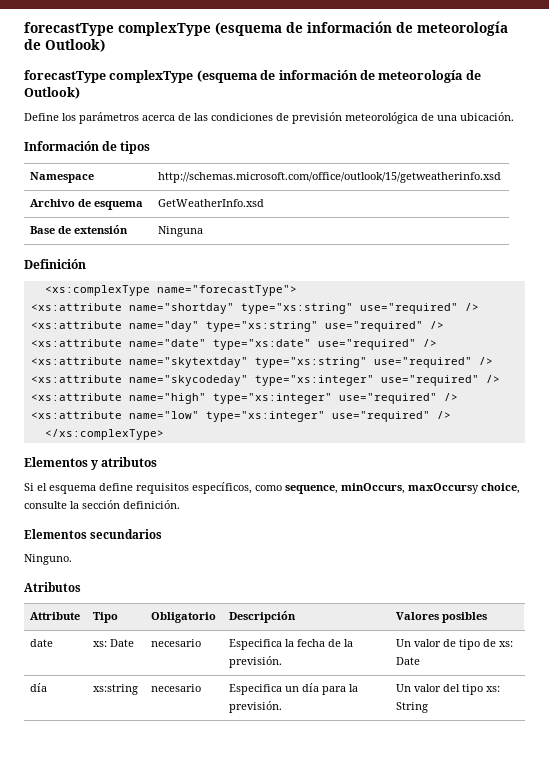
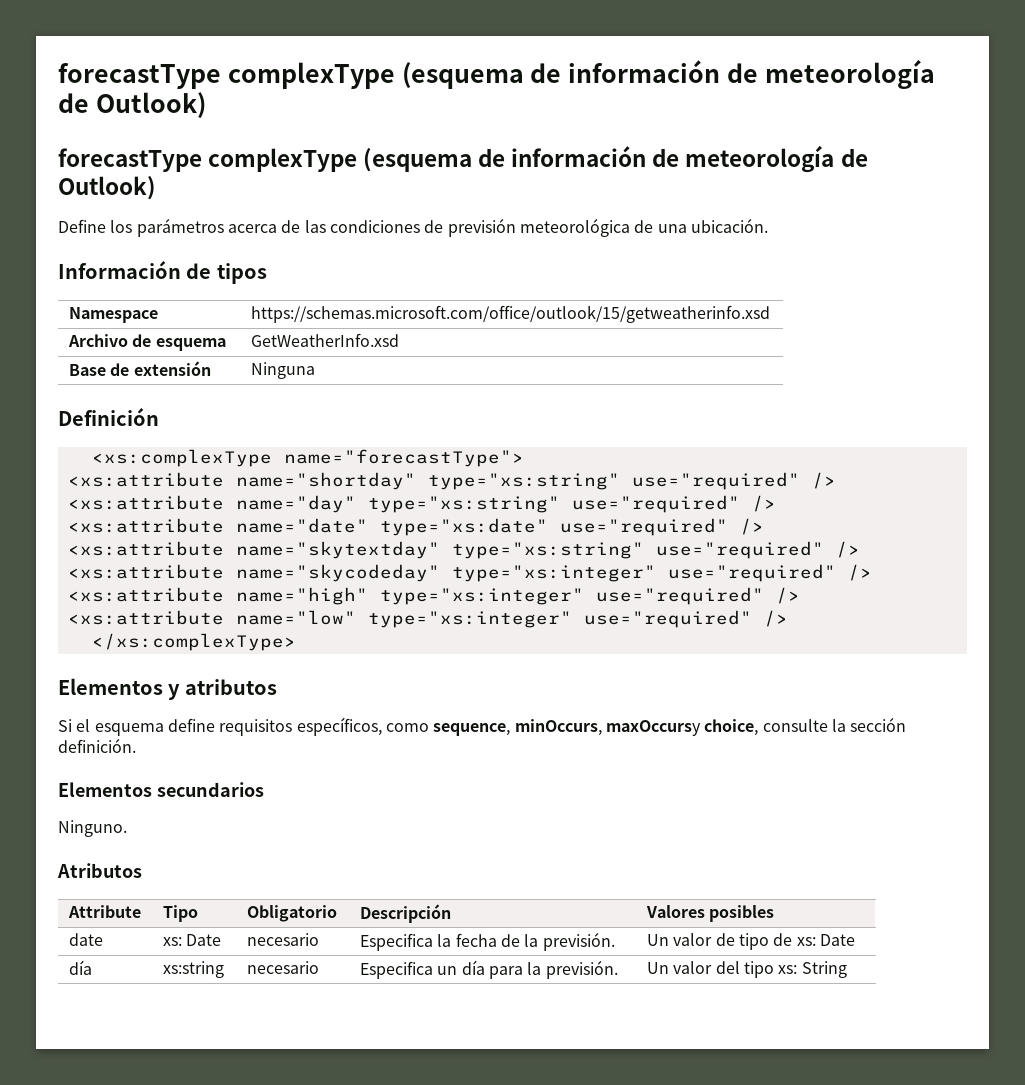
[158,172,502,183] http://schemas.microsoft.com/office/outlook/15/getweatherinfo.xsd -> [250,305,770,323] https://schemas.microsoft.com/office/outlook/15/getweatherinfo.xsd

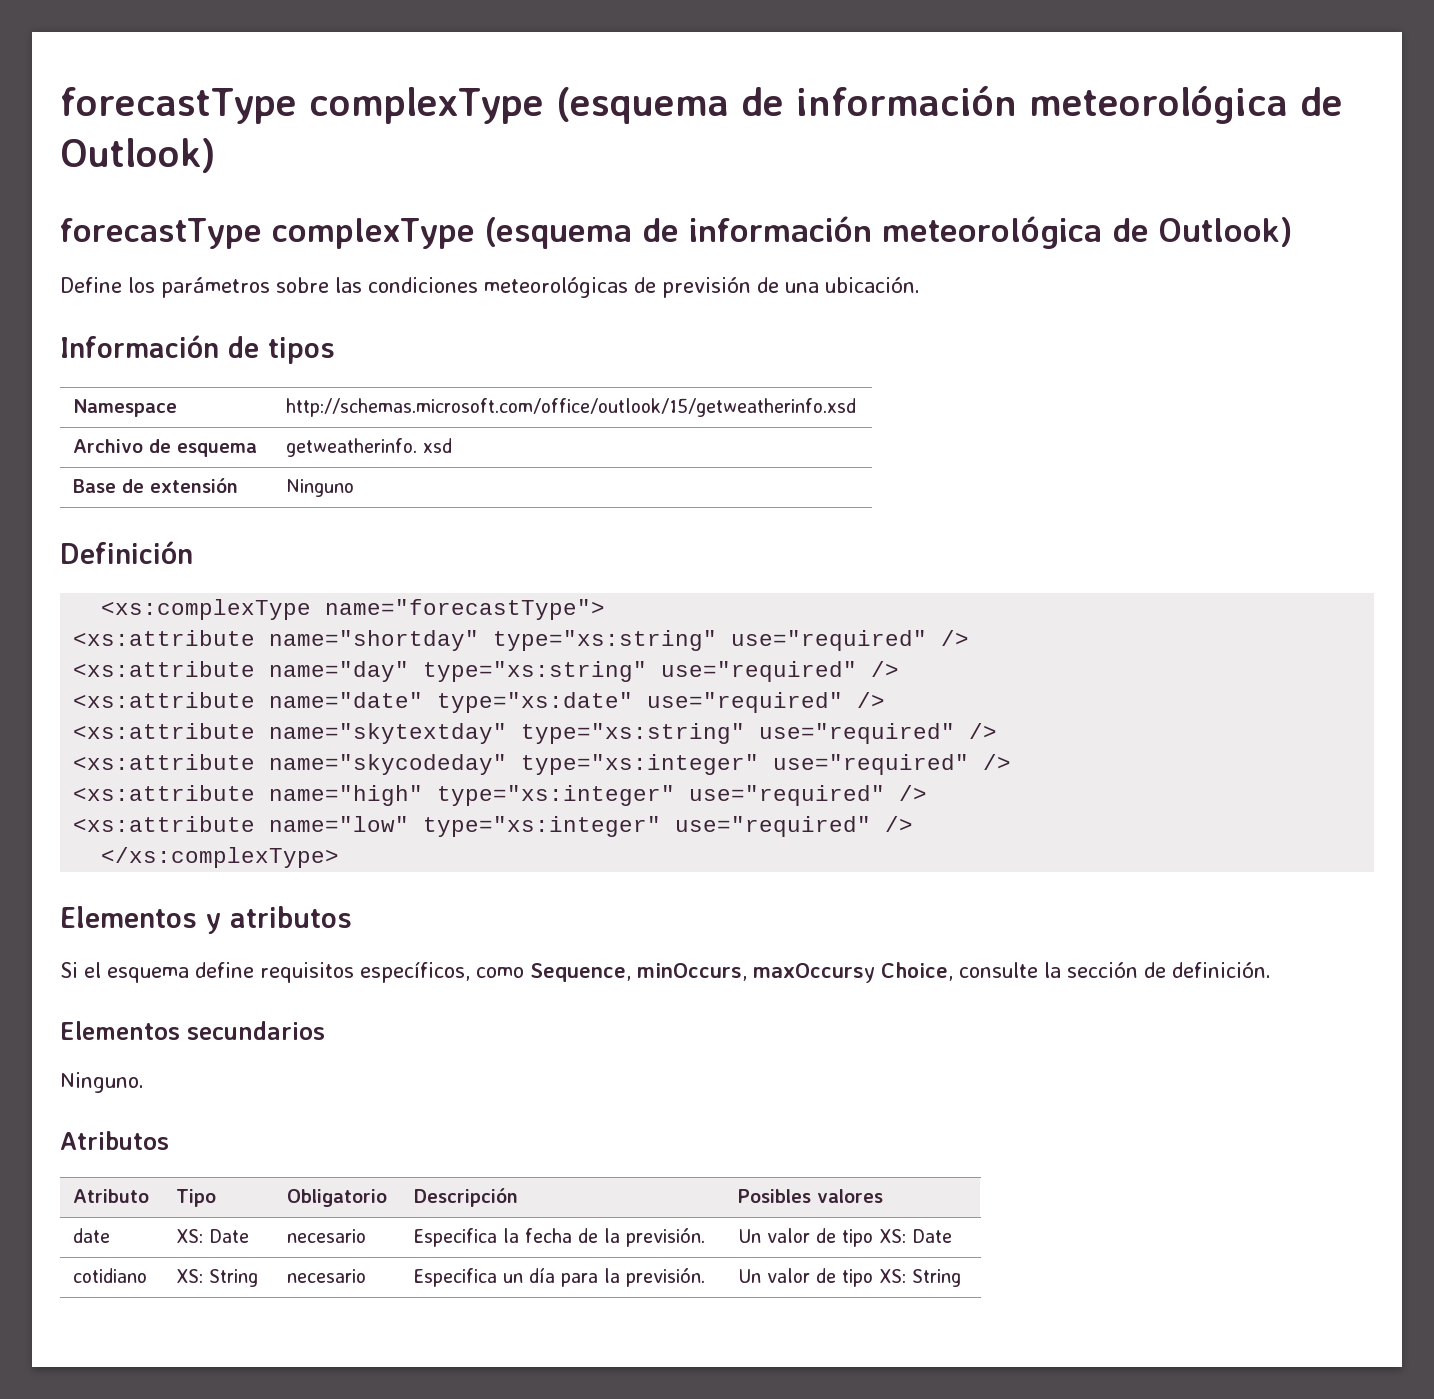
[58,59,935,89] forecastType complexType (esquema de información de meteorología -> [60,86,1288,124] forecastType complexType (esquema de información meteorológica
[652,145,835,173] de meteorología -> [881,216,1102,249] meteorológica
[227,220,301,233] acerca de -> [276,277,329,293] sobre
(420, 226) none -> [484,277,628,298] meteorológicas
[519,218,630,237] meteorológica -> (751, 287) none
[250,305,770,323] https://schemas.microsoft.com/office/outlook/15/getweatherinfo.xsd -> [286,398,857,417] http://schemas.microsoft.com/office/outlook/15/getweatherinfo.xsd
[250,333,399,347] GetWeatherInfo.xsd -> [286,438,453,457] getweatherinfo. xsd
[250,362,315,379] Ninguna -> [286,479,355,497] Ninguno
[433,723,511,736] sequence, -> [530,963,631,982] Sequence,
[704,719,759,736] choice, -> [881,962,953,981] Choice,
(907, 724) none -> [1144,962,1166,978] de
[67,905,141,918] Attribute -> [73,1189,150,1203] Atributo
[645,905,775,922] Valores posibles -> [738,1189,884,1203] Posibles valores
[162,937,182,946] xs: -> [176,1229,204,1243] XS:
[773,933,816,946] de xs: -> [879,1229,907,1243] XS:
[68,960,92,975] [162,961,224,978] día | xs:string -> [73,1268,148,1283] [176,1269,259,1287] cotidiano | XS: String
[715,961,798,978] del tipo xs: -> [816,1268,907,1287] de tipo XS:

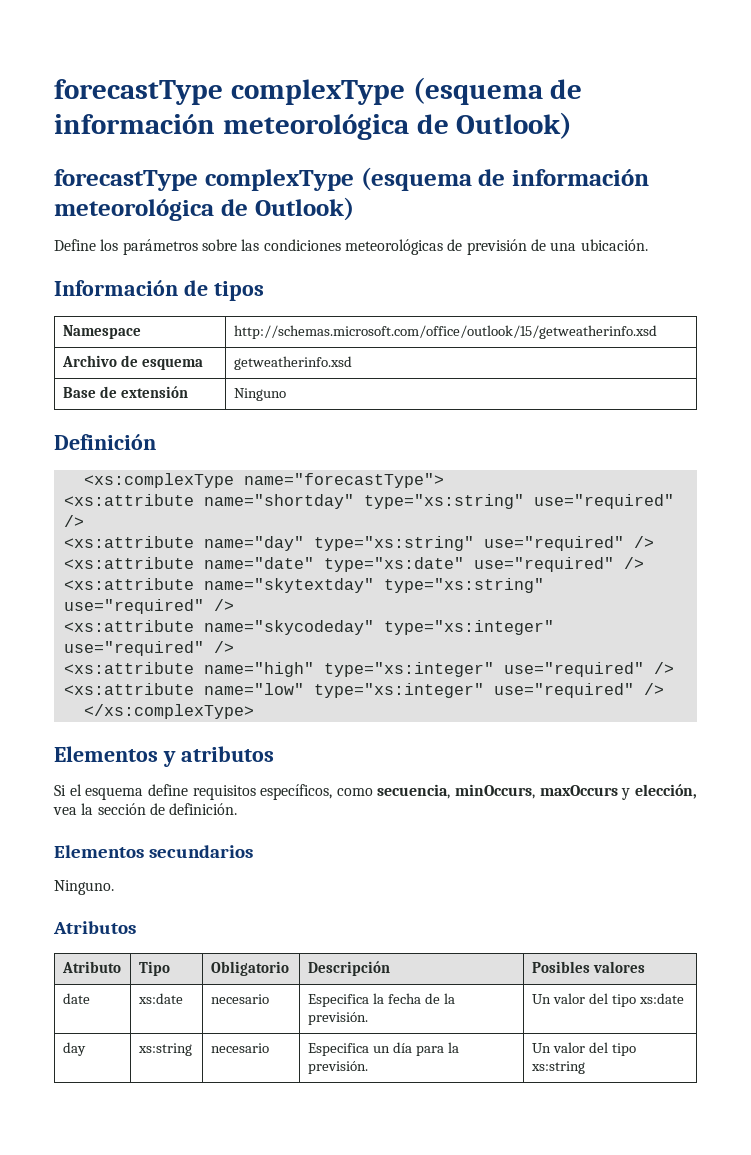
[286,438,453,457] getweatherinfo. xsd -> [233,356,352,370] getweatherinfo.xsd
[530,962,1038,983] Sequence, minOccurs, maxOccursy Choice, consulte -> [377,784,697,800] [53,807,77,815] secuencia, minOccurs, maxOccurs y elección, vea
[176,1229,250,1243] XS: Date -> [137,993,183,1004] xs:date
[816,1228,953,1247] [73,1268,148,1283] [176,1269,259,1287] de tipo XS: Date // cotidiano | XS: String -> [588,993,684,1007] [62,1042,86,1056] [137,1043,192,1056] del tipo xs:date // day | xs:string
[816,1268,962,1287] de tipo XS: String -> [588,1042,636,1056] [530,1061,585,1074] del tipo xs:string

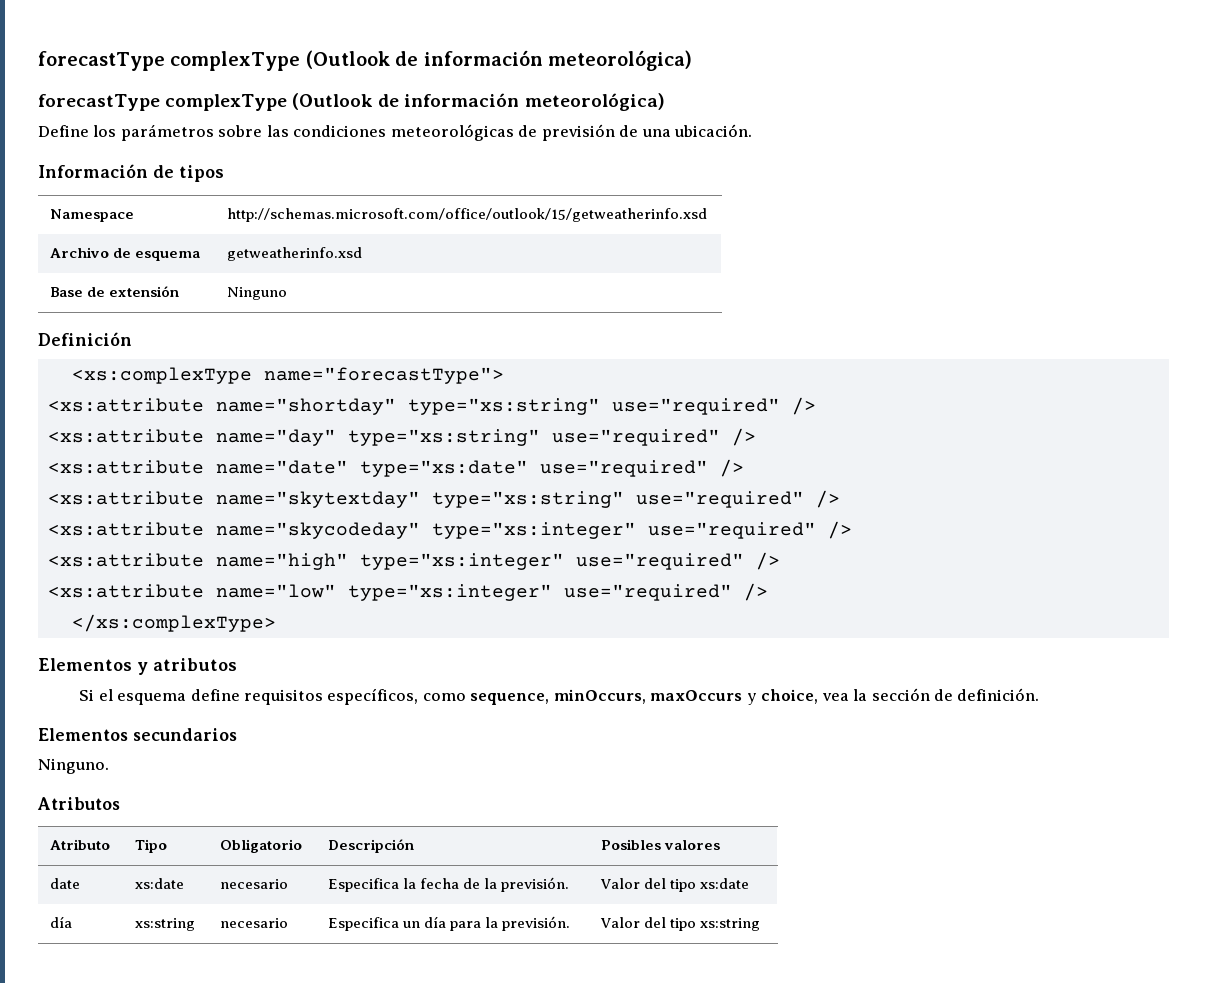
[54,77,583,105] [54,112,573,140] [54,167,649,191] [54,197,354,221] forecastType complexType (esquema de información meteorológica de Outlook) // forecastType complexType (esquema de información meteorológica de Outlook) -> [38,50,692,71] [38,93,665,111] forecastType complexType (Outlook de información meteorológica) // forecastType complexType (Outlook de información meteorológica)
[377,784,451,799] secuencia, -> [470,693,550,705] sequence,
[635,784,697,799] elección, -> [761,689,819,704] choice,
[531,993,585,1004] Un valor -> [600,878,641,889] Valor
[62,1042,86,1056] day -> [50,916,73,928] día
[531,1042,585,1053] Un valor -> [600,917,641,928] Valor

